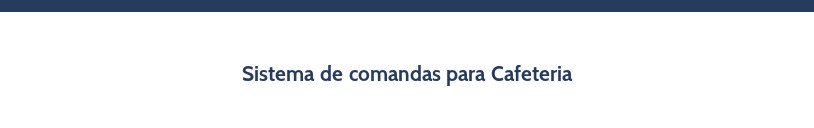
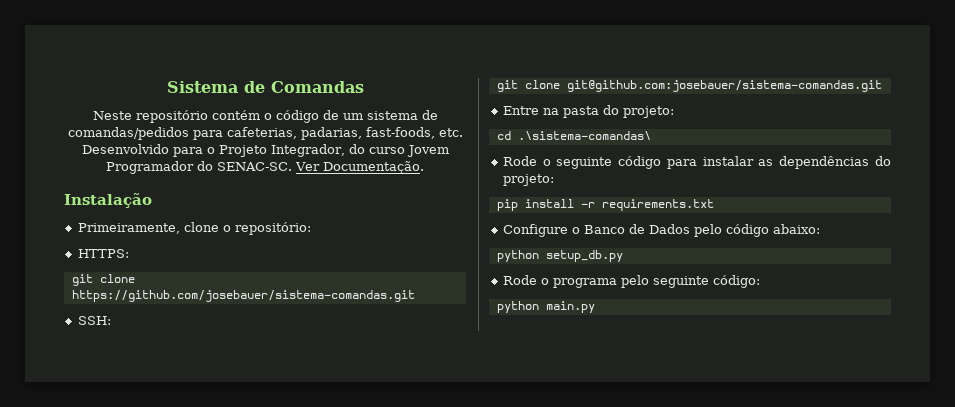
[348,65,573,86] comandas para Cafeteria -> [270,81,364,93] [92,110,438,123] [67,127,463,140] [81,144,449,157] [106,161,424,174] [64,193,152,208] [77,222,311,235] [77,249,129,258] [71,274,135,286] [71,290,415,302] [77,316,111,325] [496,80,882,92] [502,105,674,118] [496,131,651,140] [502,156,891,169] [502,174,554,186] [496,199,714,211] [502,224,820,237] [496,250,623,262] [502,275,760,288] [496,301,595,313] Comandas // Neste repositório contém o código de um sistema de comandas/pedidos para cafeterias, padarias, fast-foods, etc. Desenvolvido para o Projeto Integrador, do curso Jovem Programador do SENAC-SC. Ver Documentação. // Instalação // Primeiramente, clone o repositório: // HTTPS: // git clone https://github.com/josebauer/sistema-comandas.git // SSH: // git clone git@github.com:josebauer/sistema-comandas.git // Entre na pasta do projeto: // cd .\sistema-comandas\ // Rode o seguinte código para instalar as dependências do projeto: // pip install -r requirements.txt // Configure o Banco de Dados pelo código abaixo: // python setup_db.py // Rode o programa pelo seguinte código: // python main.py

